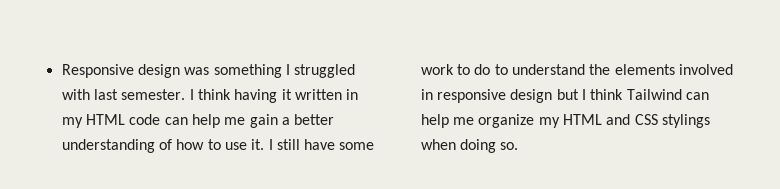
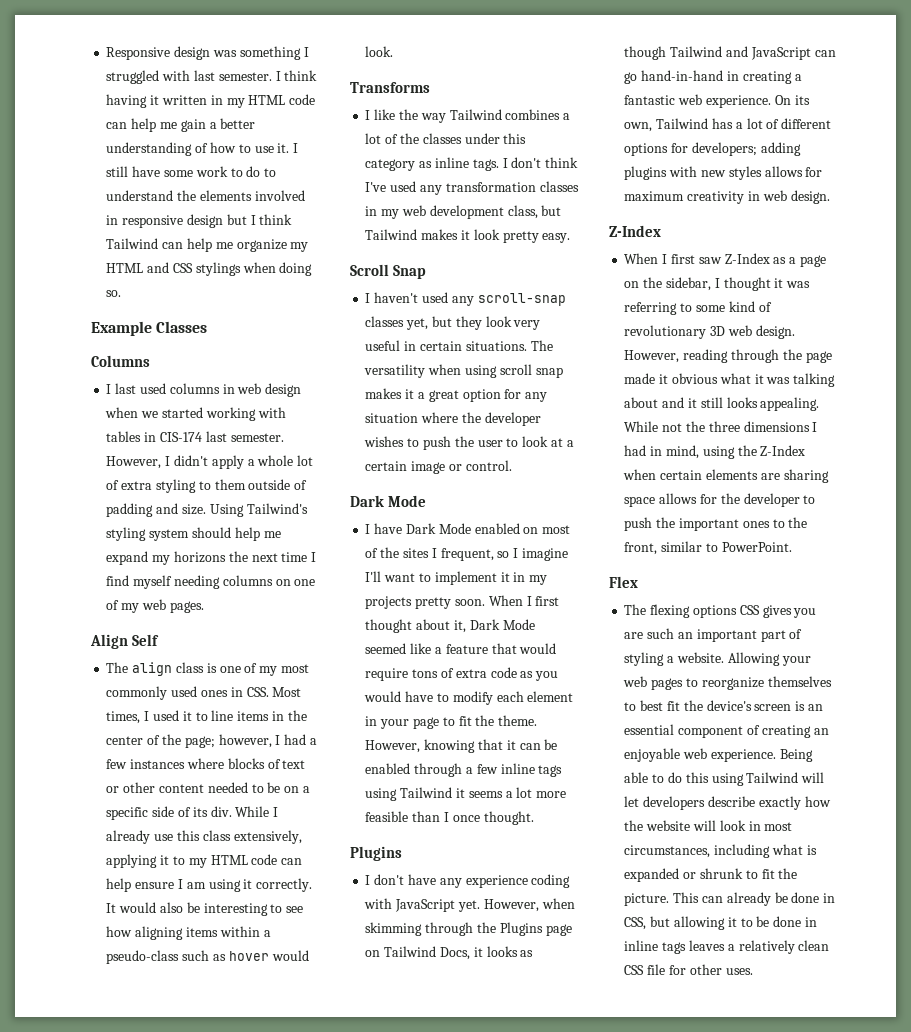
(519, 146) none -> [91,321,208,336] [91,355,150,367] [106,383,302,397] [105,407,286,421] [106,431,284,442] [106,455,314,469] [106,479,308,493] [106,503,308,517] [106,527,281,541] [106,551,317,565] [106,575,316,589] [106,599,204,613] [90,634,159,649] [106,662,309,676] [106,686,302,700] [106,710,307,724] [106,734,317,748] [106,758,306,769] [106,782,310,793] [106,806,279,820] [106,830,302,844] [106,854,303,868] [106,878,313,892] [106,902,304,916] [106,926,271,940] [106,950,309,964] [365,46,394,57] [350,82,430,93] [365,109,571,123] [365,133,527,144] [365,157,579,171] [365,181,579,195] [365,205,562,219] [365,229,571,243] [350,264,426,279] [365,292,566,306] [365,316,541,330] [365,340,553,351] [364,364,563,378] [365,388,548,402] [365,412,541,426] [364,436,574,450] [365,460,512,474] [350,495,426,507] [365,523,571,534] [365,547,568,561] [365,571,548,585] [365,595,560,609] [365,619,535,633] [365,643,557,654] [365,667,559,681] [364,691,574,705] [365,715,538,729] [365,739,558,753] [365,763,563,777] [365,787,567,801] [365,811,534,825] [350,846,402,861] [365,874,571,888] [364,898,575,912] [365,922,572,936] [365,946,534,960] [624,46,836,60] [624,70,802,84] [624,94,810,108] [624,118,832,132] [624,142,801,156] [624,166,823,180] [624,190,830,204] [609,225,661,237] [624,253,826,267] [624,277,811,291] [624,301,772,315] [624,325,795,339] [624,349,832,363] [624,373,836,387] [624,397,820,411] [624,421,818,432] [624,445,806,459] [623,469,829,483] [624,493,816,507] [624,517,808,531] [624,541,792,555] [609,576,638,588] [624,604,817,618] [624,628,803,642] [624,652,811,666] [623,676,832,690] [624,700,823,711] [624,724,829,738] [624,748,813,762] [624,772,825,786] [624,796,831,810] [624,820,793,831] [624,844,817,858] [624,868,798,882] [624,892,836,906] [624,916,817,930] [624,940,830,954] [624,964,753,975] // Example Classes // Columns // I last used columns in web design when we started working with tables in CIS-174 last semester. However, I didn't apply a whole lot of extra styling to them outside of padding and size. Using Tailwind's styling system should help me expand my horizons the next time I find myself needing columns on one of my web pages. // Align Self // The align class is one of my most commonly used ones in CSS. Most times, I used it to line items in the center of the page; however, I had a few instances where blocks of text or other content needed to be on a specific side of its div. While I already use this class extensively, applying it to my HTML code can help ensure I am using it correctly. It would also be interesting to see how aligning items within a pseudo-class such as hover would look. // Transforms // I like the way Tailwind combines a lot of the classes under this category as inline tags. I don't think I've used any transformation classes in my web development class, but Tailwind makes it look pretty easy. // Scroll Snap // I haven't used any scroll-snap classes yet, but they look very useful in certain situations. The versatility when using scroll snap makes it a great option for any situation where the developer wishes to push the user to look at a certain image or control. // Dark Mode // I have Dark Mode enabled on most of the sites I frequent, so I imagine I'll want to implement it in my projects pretty soon. When I first thought about it, Dark Mode seemed like a feature that would require tons of extra code as you would have to modify each element in your page to fit the theme. However, knowing that it can be enabled through a few inline tags using Tailwind it seems a lot more feasible than I once thought. // Plugins // I don't have any experience coding with JavaScript yet. However, when skimming through the Plugins page on Tailwind Docs, it looks as though Tailwind and JavaScript can go hand-in-hand in creating a fantastic web experience. On its own, Tailwind has a lot of different options for developers; adding plugins with new styles allows for maximum creativity in web design. // Z-Index // When I first saw Z-Index as a page on the sidebar, I thought it was referring to some kind of revolutionary 3D web design. However, reading through the page made it obvious what it was talking about and it still looks appealing. While not the three dimensions I had in mind, using the Z-Index when certain elements are sharing space allows for the developer to push the important ones to the front, similar to PowerPoint. // Flex // The flexing options CSS gives you are such an important part of styling a website. Allowing your web pages to reorganize themselves to best fit the device's screen is an essential component of creating an enjoyable web experience. Being able to do this using Tailwind will let developers describe exactly how the website will look in most circumstances, including what is expanded or shrunk to fit the picture. This can already be done in CSS, but allowing it to be done in inline tags leaves a relatively clean CSS file for other uses.

